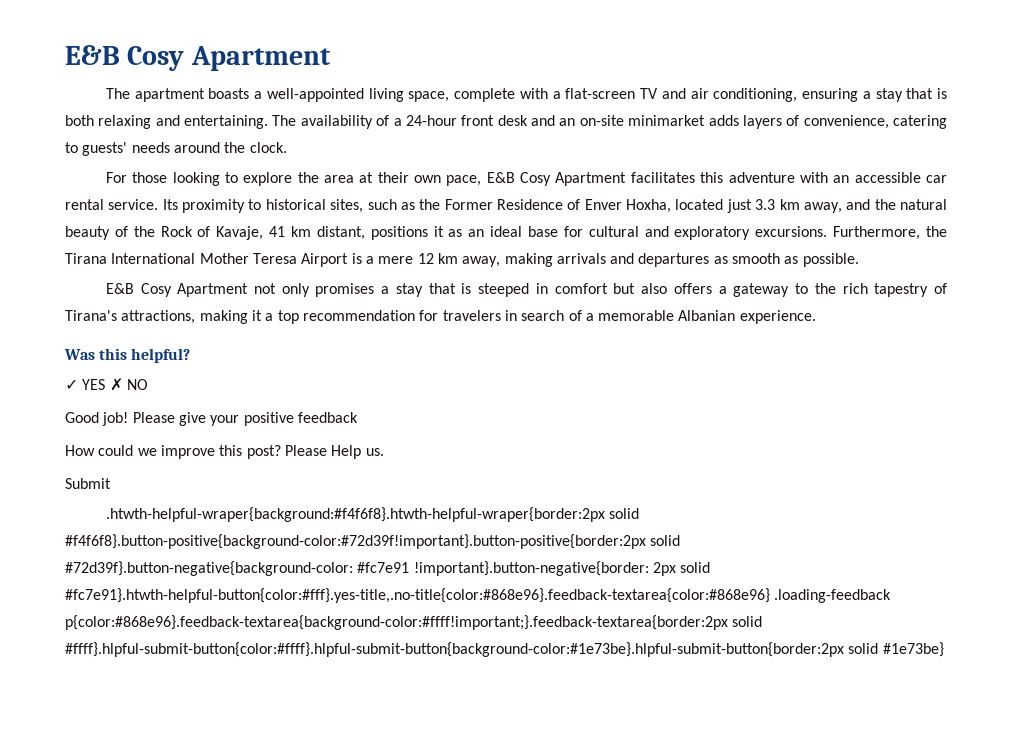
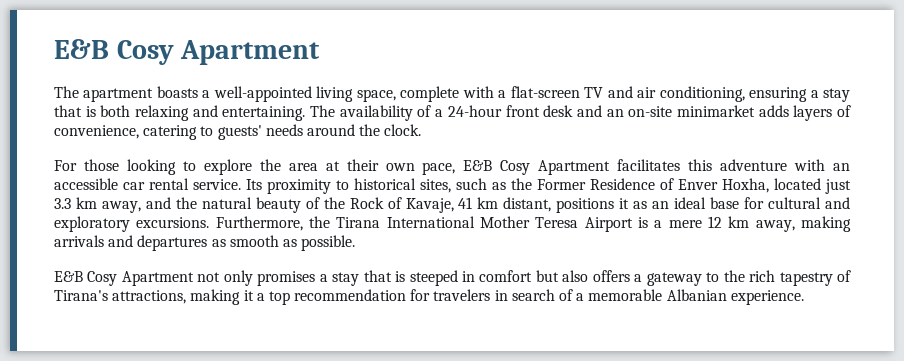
[64,348,191,363] [65,378,148,391] [65,412,358,426] [65,445,384,459] [65,478,111,489] [105,507,640,522] [65,534,681,549] [65,561,711,576] [65,588,892,603] [65,615,763,630] [65,642,944,657] // Was this helpful? // ✓ YES ✗ NO // Good job! Please give your positive feedback // How could we improve this post? Please Help us. // Submit // .htwth-helpful-wraper{background:#f4f6f8}.htwth-helpful-wraper{border:2px solid #f4f6f8}.button-positive{background-color:#72d39f!important}.button-positive{border:2px solid #72d39f}.button-negative{background-color: #fc7e91 !important}.button-negative{border: 2px solid #fc7e91}.htwth-helpful-button{color:#fff}.yes-title,.no-title{color:#868e96}.feedback-textarea{color:#868e96} .loading-feedback p{color:#868e96}.feedback-textarea{background-color:#ffff!important;}.feedback-textarea{border:2px solid #ffff}.hlpful-submit-button{color:#ffff}.hlpful-submit-button{background-color:#1e73be}.hlpful-submit-button{border:2px solid #1e73be} -> (804, 297) none

